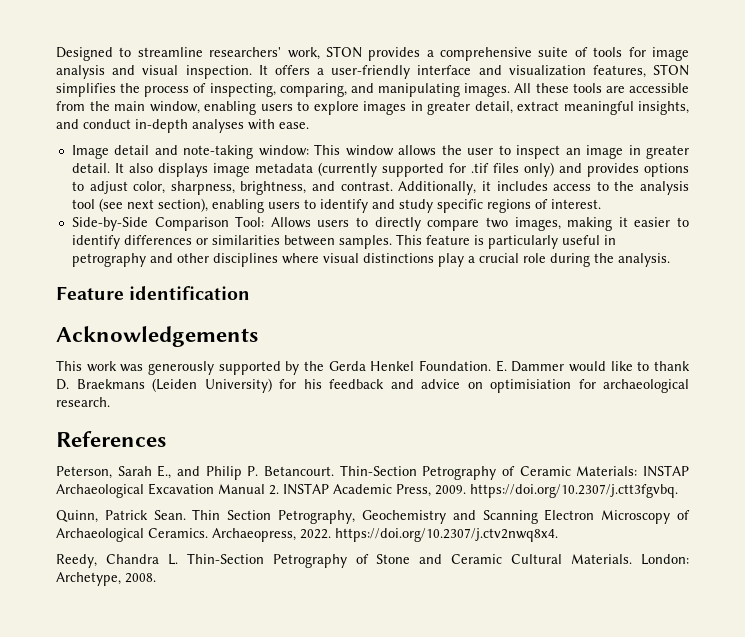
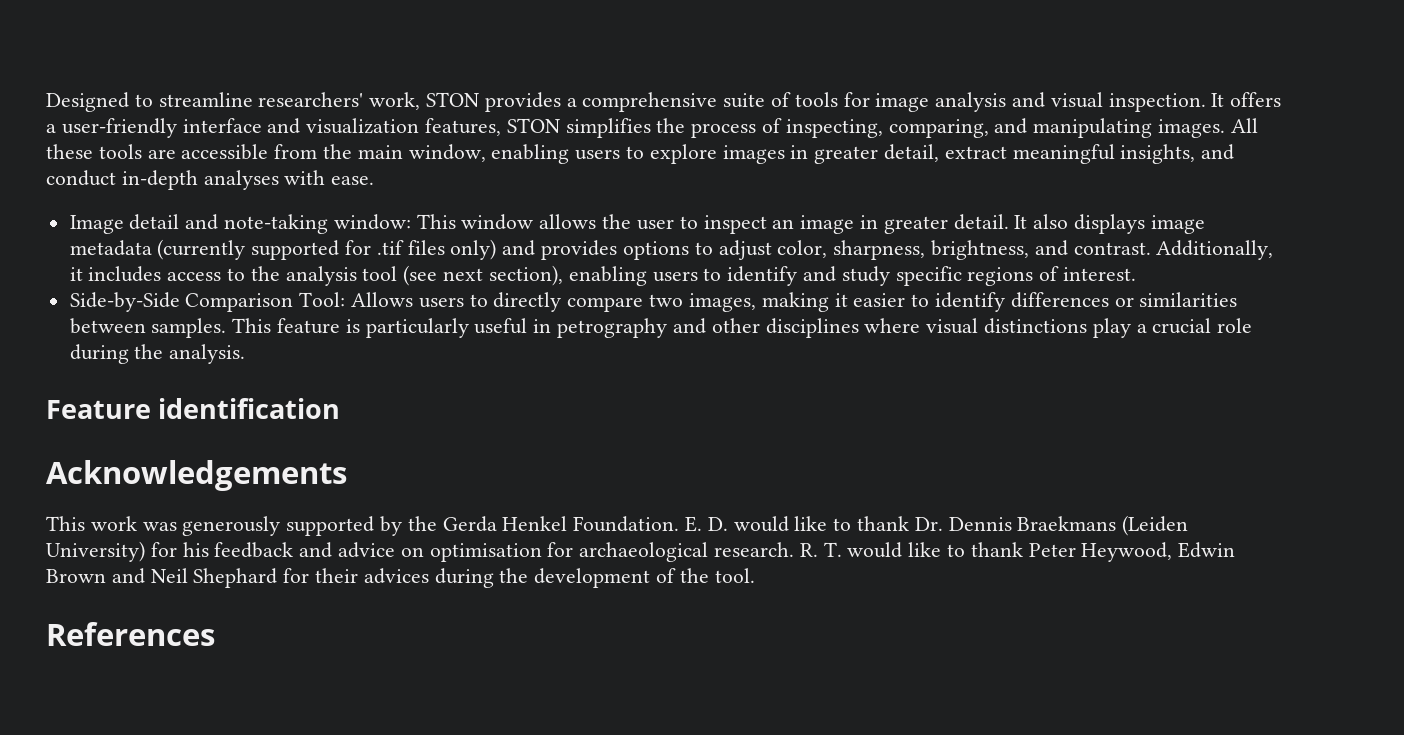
[511,361,690,372] [56,379,69,390] Dammer would like to thank D. -> [707,516,1012,532] D. would like to thank Dr. Dennis
[490,379,571,393] optimisiation -> [429,543,542,562] optimisation
[56,431,166,447] [56,465,689,480] [56,483,678,498] [56,509,690,524] [56,528,558,542] [56,553,690,568] [56,572,156,586] // References // Peterson, Sarah E., and Philip P. Betancourt. Thin-Section Petrography of Ceramic Materials: INSTAP Archaeological Excavation Manual 2. INSTAP Academic Press, 2009. https://doi.org/10.2307/j.ctt3fgvbq. // Quinn, Patrick Sean. Thin Section Petrography, Geochemistry and Scanning Electron Microscopy of Archaeological Ceramics. Archaeopress, 2022. https://doi.org/10.2307/j.ctv2nwq8x4. // Reedy, Chandra L. Thin-Section Petrography of Stone and Ceramic Cultural Materials. London: Archetype, 2008. -> [799,542,1236,562] [46,568,755,588] [46,622,215,646] R. T. would like to thank Peter Heywood, Edwin Brown and Neil Shephard for their advices during the development of the tool. // References

